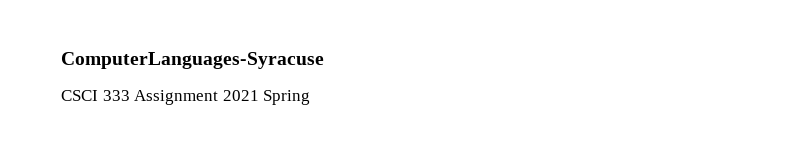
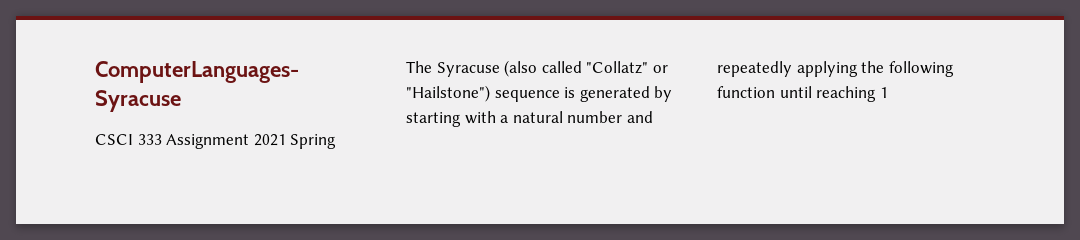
(311, 97) none -> [406,60,668,77] [406,85,673,102] [406,111,653,127] [717,61,954,77] [717,86,888,102] The Syracuse (also called "Collatz" or "Hailstone") sequence is generated by starting with a natural number and repeatedly applying the following function until reaching 1

